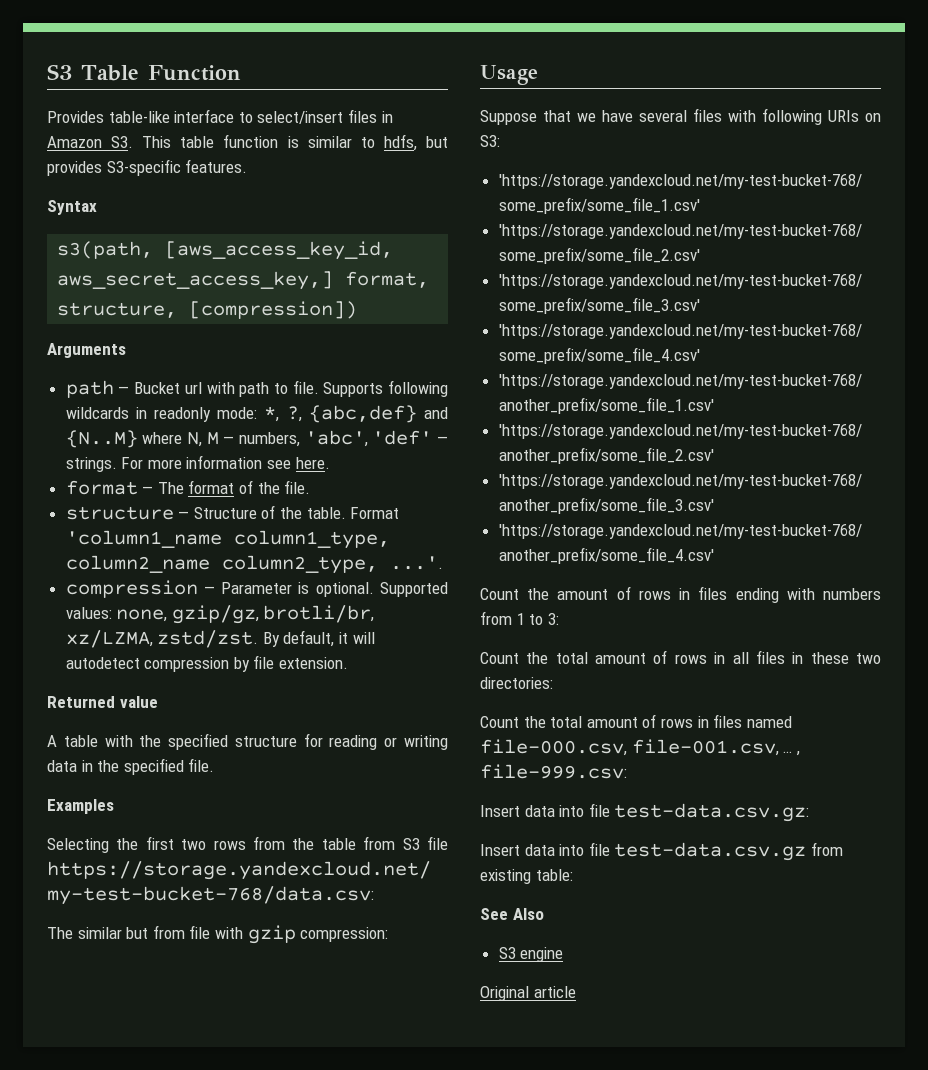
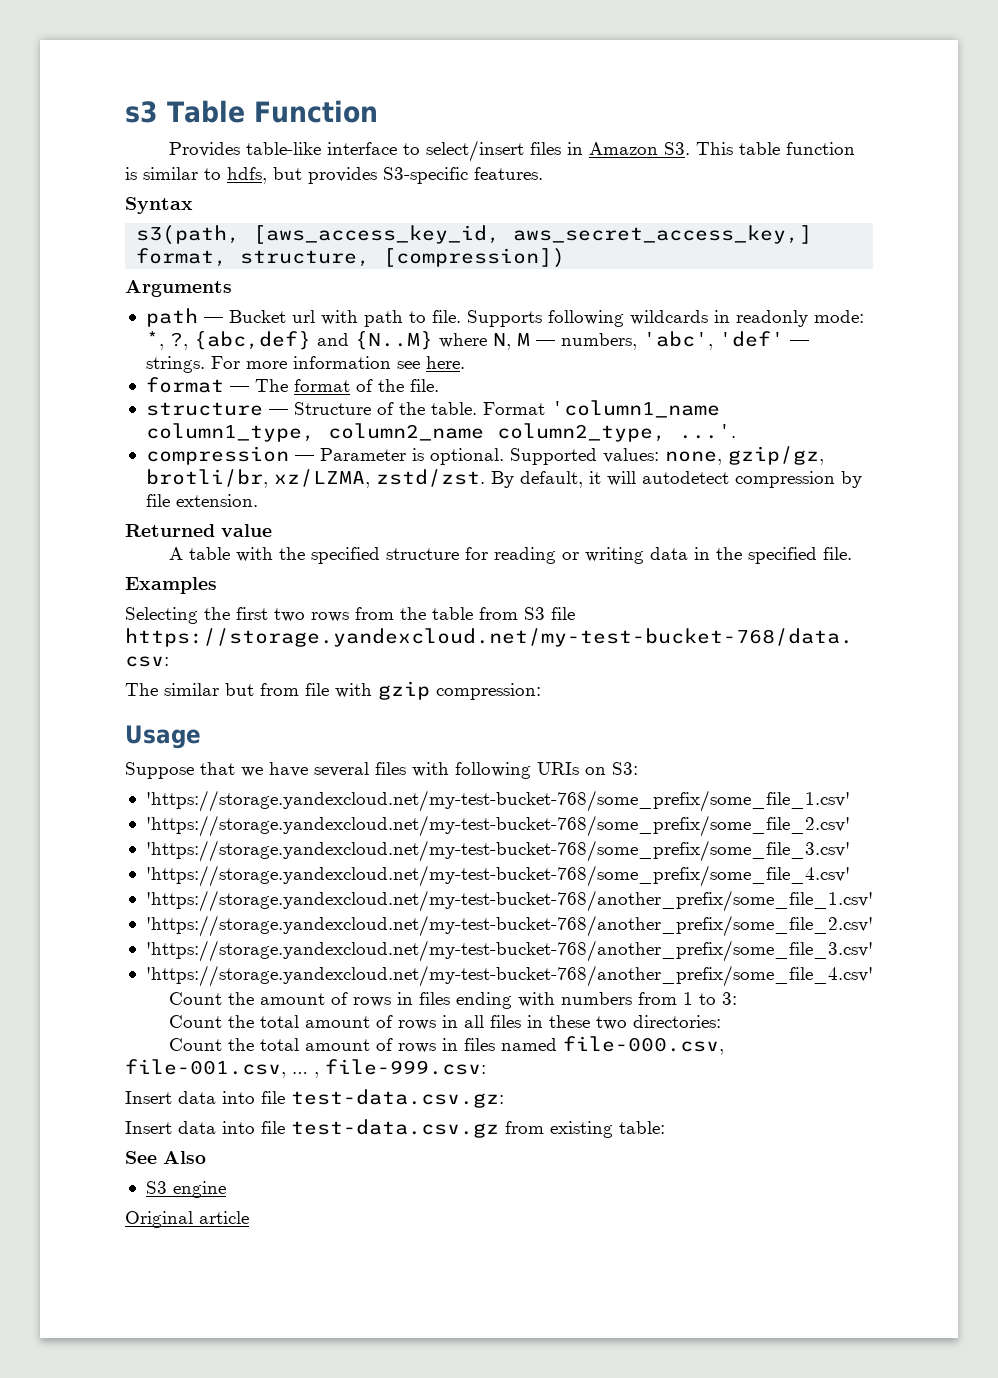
[47,64,72,80] S3 -> [125,101,158,123] s3

